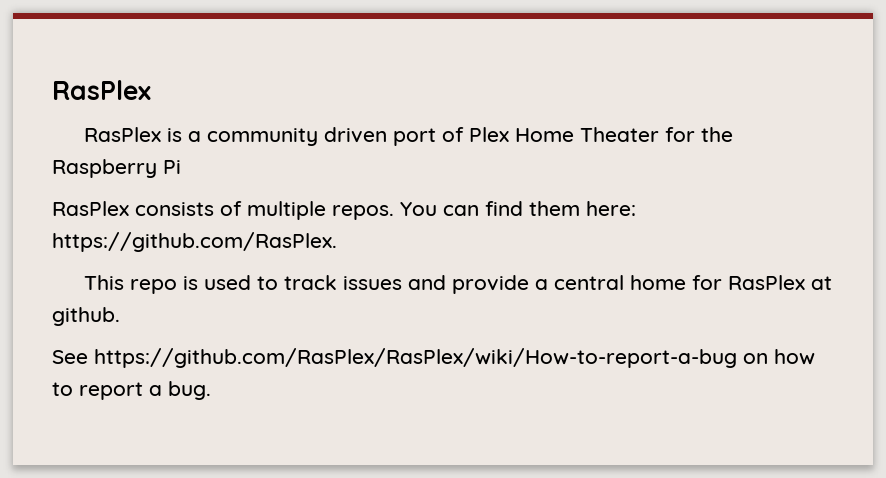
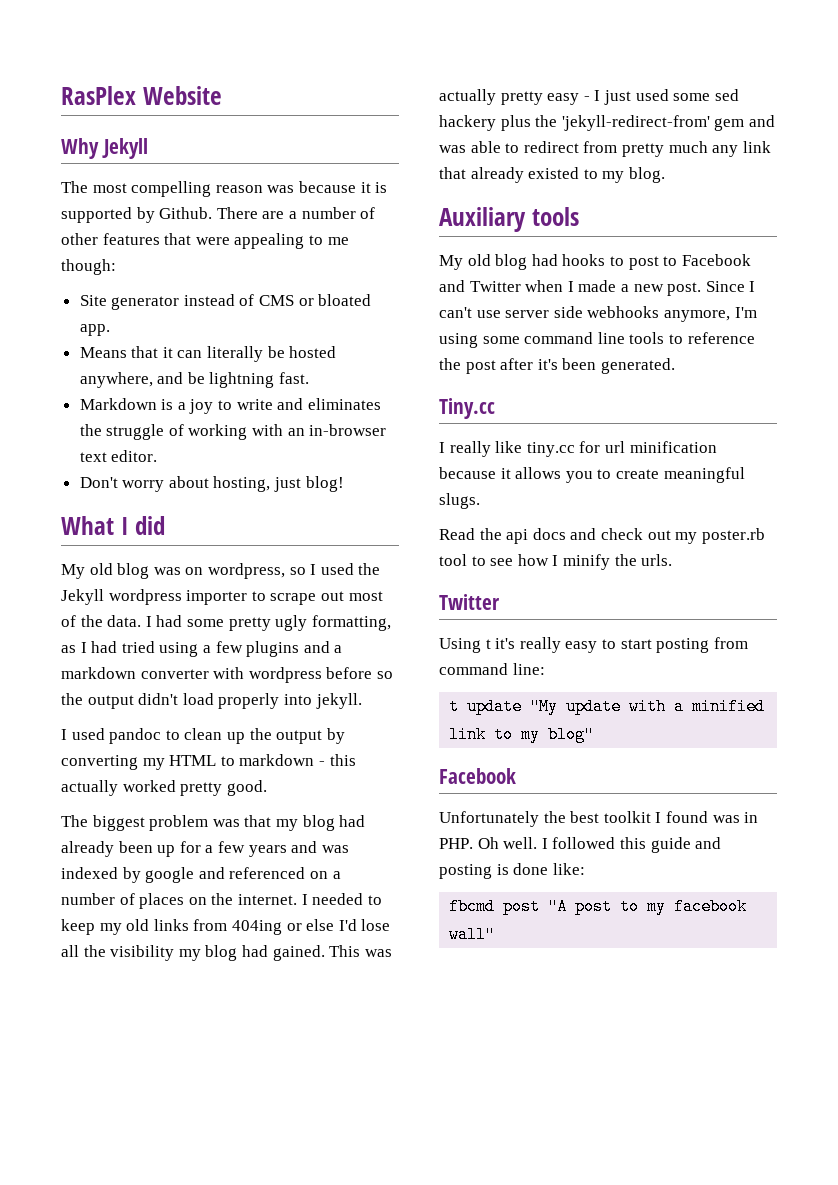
[52,80,151,100] [84,127,734,146] [52,159,181,178] [52,201,636,220] [52,232,337,252] [84,275,833,294] [52,307,120,326] [52,348,815,368] [52,381,211,400] RasPlex // RasPlex is a community driven port of Plex Home Theater for the Raspberry Pi // RasPlex consists of multiple repos. You can find them here: https://github.com/RasPlex. // This repo is used to track issues and provide a central home for RasPlex at github. // See https://github.com/RasPlex/RasPlex/wiki/How-to-report-a-bug on how to report a bug. -> [61,86,222,105] [61,138,148,159] [61,181,388,197] [61,207,376,223] [61,233,349,249] [61,259,116,275] [79,294,372,310] [79,324,110,336] [79,346,337,362] [79,372,310,388] [79,398,381,414] [79,424,387,440] [79,450,158,462] [79,476,344,492] [61,516,166,535] [61,563,381,579] [61,589,383,605] [61,615,391,631] [61,641,343,657] [61,667,393,683] [61,693,362,709] [61,728,345,744] [61,754,356,770] [61,780,267,796] [61,815,366,831] [61,841,349,857] [61,867,341,883] [61,893,382,909] [61,919,391,935] [61,945,392,961] [439,89,739,105] [439,115,775,131] [439,141,771,157] [439,167,665,183] [439,207,579,232] [439,254,751,270] [439,280,756,296] [439,306,757,322] [439,332,755,348] [439,358,675,374] [439,398,495,419] [439,441,717,457] [439,467,745,483] [439,493,480,509] [439,528,765,544] [439,554,673,570] [439,594,500,610] [439,637,748,653] [439,663,545,675] [449,698,766,715] [449,726,595,743] [439,768,516,784] [439,811,759,827] [439,837,722,853] [439,863,585,879] [449,898,748,915] [449,926,496,943] RasPlex Website // Why Jekyll // The most compelling reason was because it is supported by Github. There are a number of other features that were appealing to me though: // Site generator instead of CMS or bloated app. // Means that it can literally be hosted anywhere, and be lightning fast. // Markdown is a joy to write and eliminates the struggle of working with an in-browser text editor. // Don't worry about hosting, just blog! // What I did // My old blog was on wordpress, so I used the Jekyll wordpress importer to scrape out most of the data. I had some pretty ugly formatting, as I had tried using a few plugins and a markdown converter with wordpress before so the output didn't load properly into jekyll. // I used pandoc to clean up the output by converting my HTML to markdown - this actually worked pretty good. // The biggest problem was that my blog had already been up for a few years and was indexed by google and referenced on a number of places on the internet. I needed to keep my old links from 404ing or else I'd lose all the visibility my blog had gained. This was actually pretty easy - I just used some sed hackery plus the 'jekyll-redirect-from' gem and was able to redirect from pretty much any link that already existed to my blog. // Auxiliary tools // My old blog had hooks to post to Facebook and Twitter when I made a new post. Since I can't use server side webhooks anymore, I'm using some command line tools to reference the post after it's been generated. // Tiny.cc // I really like tiny.cc for url minification because it allows you to create meaningful slugs. // Read the api docs and check out my poster.rb tool to see how I minify the urls. // Twitter // Using t it's really easy to start posting from command line: // t update "My update with a minified link to my blog" // Facebook // Unfortunately the best toolkit I found was in PHP. Oh well. I followed this guide and posting is done like: // fbcmd post "A post to my facebook wall"

